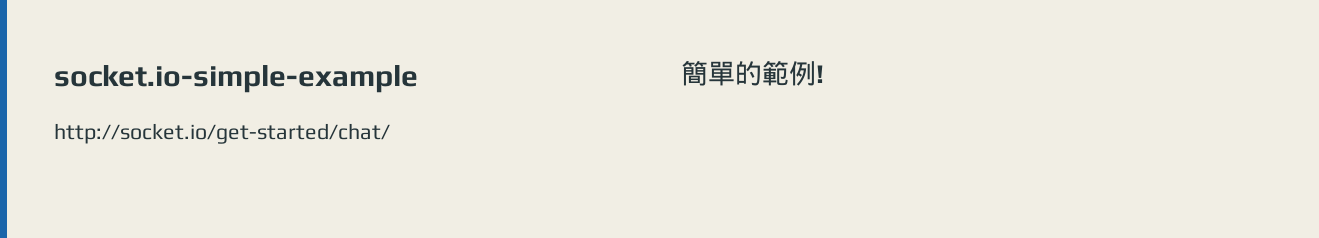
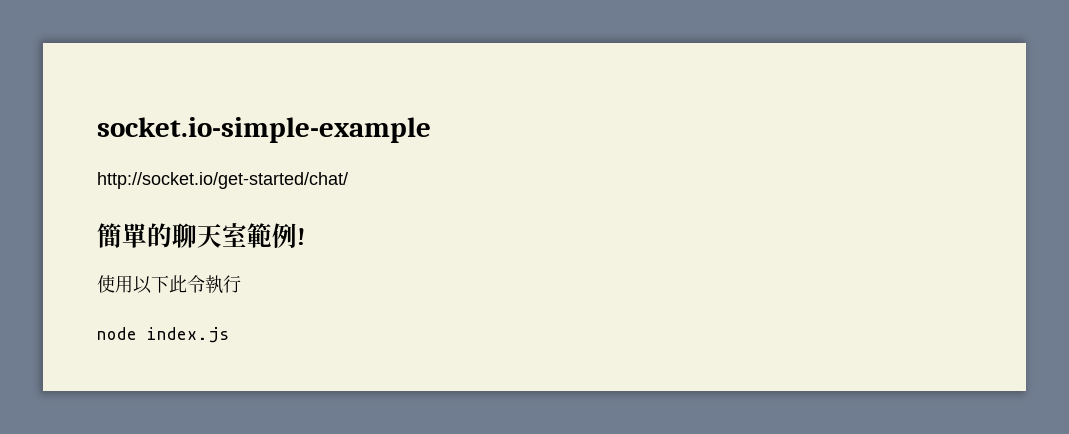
(762, 73) none -> [172,223,247,248] 聊天室
(824, 74) none -> [97,275,241,294] [97,327,229,343] // 使用以下此令執行 // node index.js

